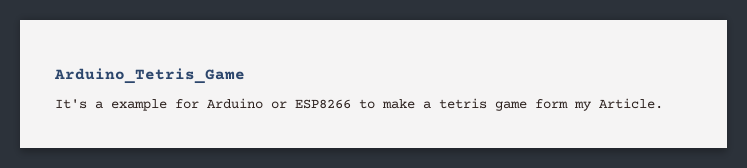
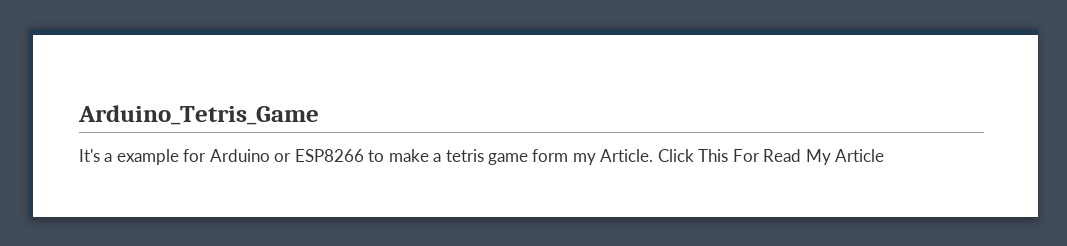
(663, 103) none -> [657,149,885,165] Click This For Read My Article

